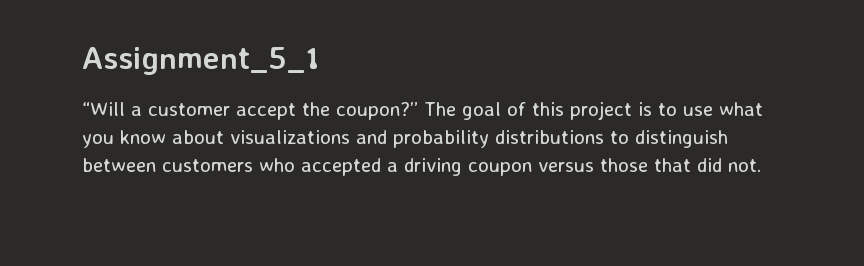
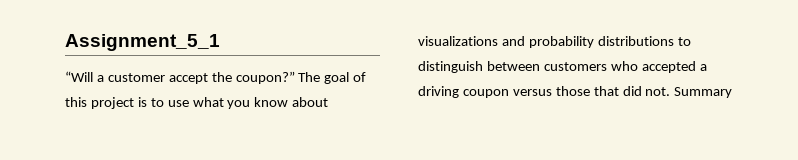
(761, 165) none -> [674,87,733,98] Summary

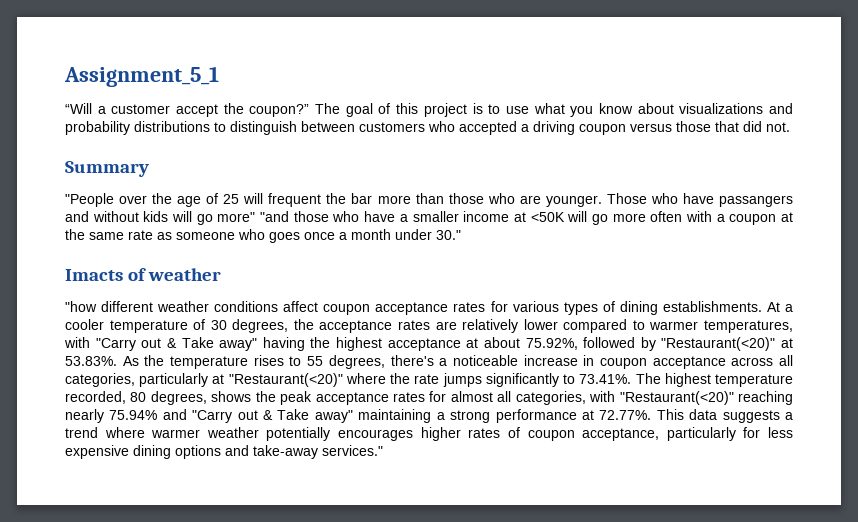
(671, 91) none -> (790, 127) //
(733, 92) none -> [65,193,793,207] [65,211,793,225] [65,229,461,243] [65,268,222,281] [65,301,794,315] [65,319,793,333] [64,337,793,351] [65,355,793,369] [65,373,794,387] [65,391,794,405] [65,409,793,423] [65,427,794,441] [65,445,383,459] // "People over the age of 25 will frequent the bar more than those who are younger. Those who have passangers and without kids will go more" "and those who have a smaller income at <50K will go more often with a coupon at the same rate as someone who goes once a month under 30." // Imacts of weather // "how different weather conditions affect coupon acceptance rates for various types of dining establishments. At a cooler temperature of 30 degrees, the acceptance rates are relatively lower compared to warmer temperatures, with "Carry out & Take away" having the highest acceptance at about 75.92%, followed by "Restaurant(<20)" at 53.83%. As the temperature rises to 55 degrees, there's a noticeable increase in coupon acceptance across all categories, particularly at "Restaurant(<20)" where the rate jumps significantly to 73.41%. The highest temperature recorded, 80 degrees, shows the peak acceptance rates for almost all categories, with "Restaurant(<20)" reaching nearly 75.94% and "Carry out & Take away" maintaining a strong performance at 72.77%. This data suggests a trend where warmer weather potentially encourages higher rates of coupon acceptance, particularly for less expensive dining options and take-away services."

